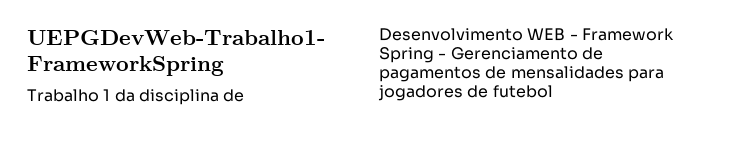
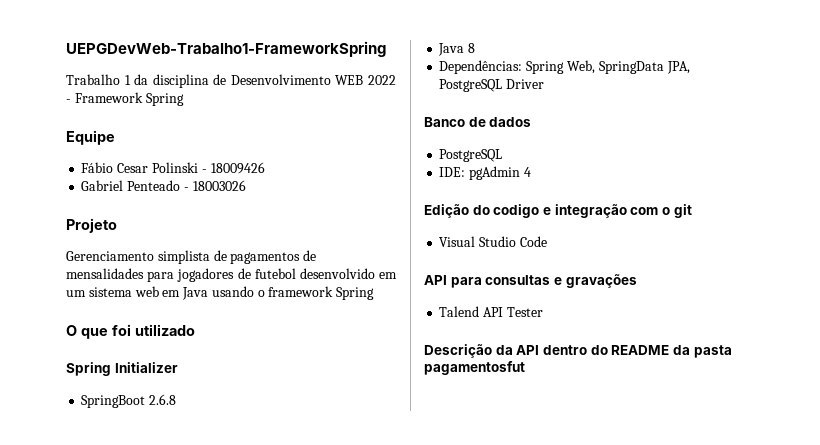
(566, 34) none -> [367,75,396,85] 2022
[438,47,578,60] - Gerenciamento -> [66,130,115,145] [81,162,265,174] [81,180,246,191] [66,218,117,233] [66,250,210,264] // Equipe // Fábio Cesar Polinski - 18009426 // Gabriel Penteado - 18003026 // Projeto // Gerenciamento simplista
(553, 91) none -> [299,268,397,279] [66,286,375,300] [66,324,195,339] [66,362,178,376] [81,394,177,408] [438,43,476,56] [439,60,690,74] [439,79,545,92] [424,117,532,127] [439,149,503,162] [439,166,531,180] [424,204,692,218] [439,236,547,247] [424,274,637,288] [439,306,543,317] [424,344,732,358] [424,361,525,375] desenvolvido em um sistema web em Java usando o framework Spring // O que foi utilizado // Spring Initializer // SpringBoot 2.6.8 // Java 8 // Dependências: Spring Web, SpringData JPA, PostgreSQL Driver // Banco de dados // PostgreSQL // IDE: pgAdmin 4 // Edição do codigo e integração com o git // Visual Studio Code // API para consultas e gravações // Talend API Tester // Descrição da API dentro do README da pasta pagamentosfut

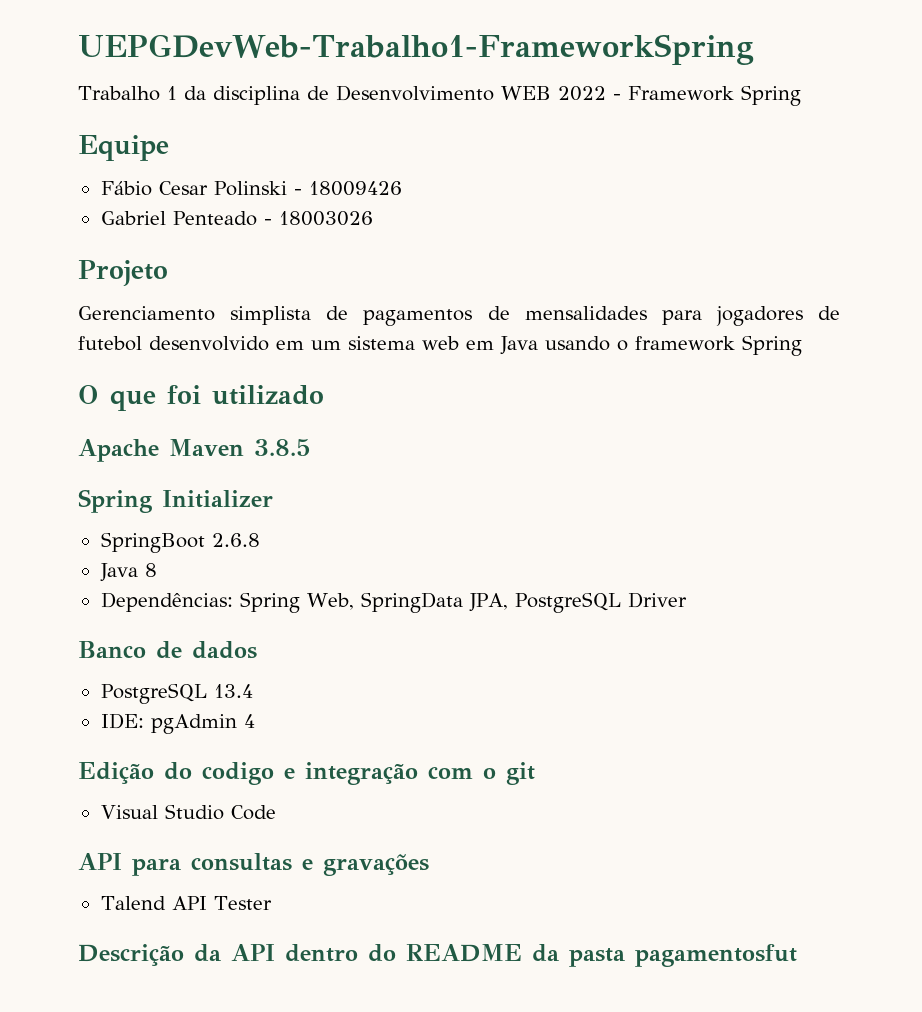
(195, 330) none -> [78,439,311,462] // Apache Maven 3.8.5
(503, 155) none -> [213,684,253,698] 13.4

